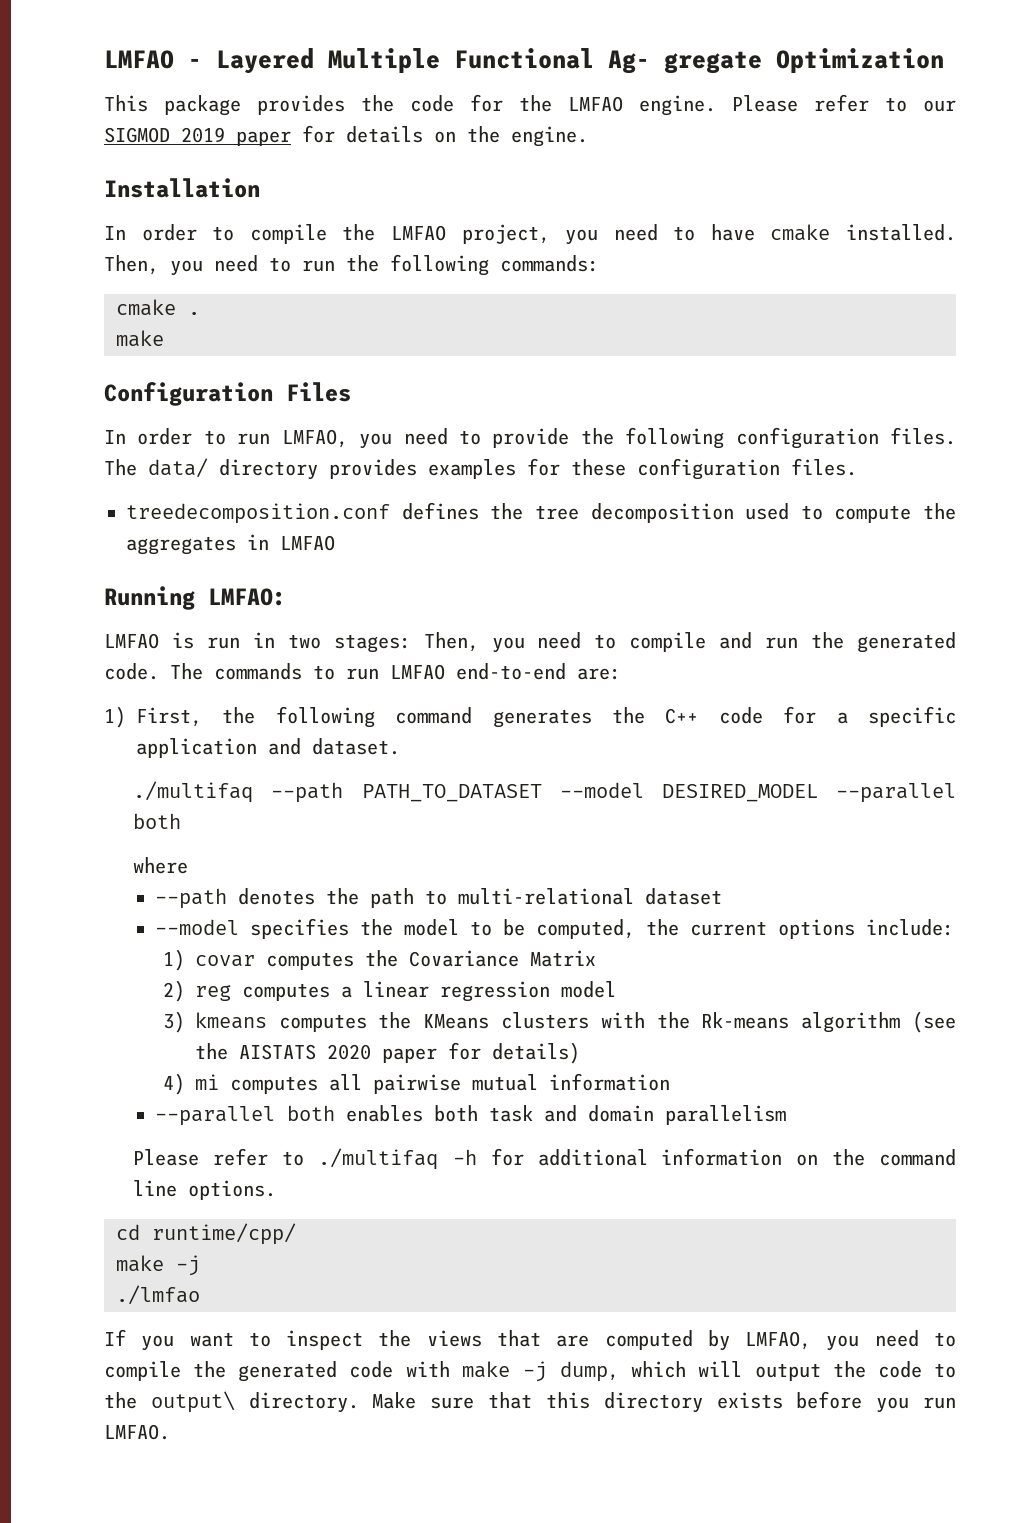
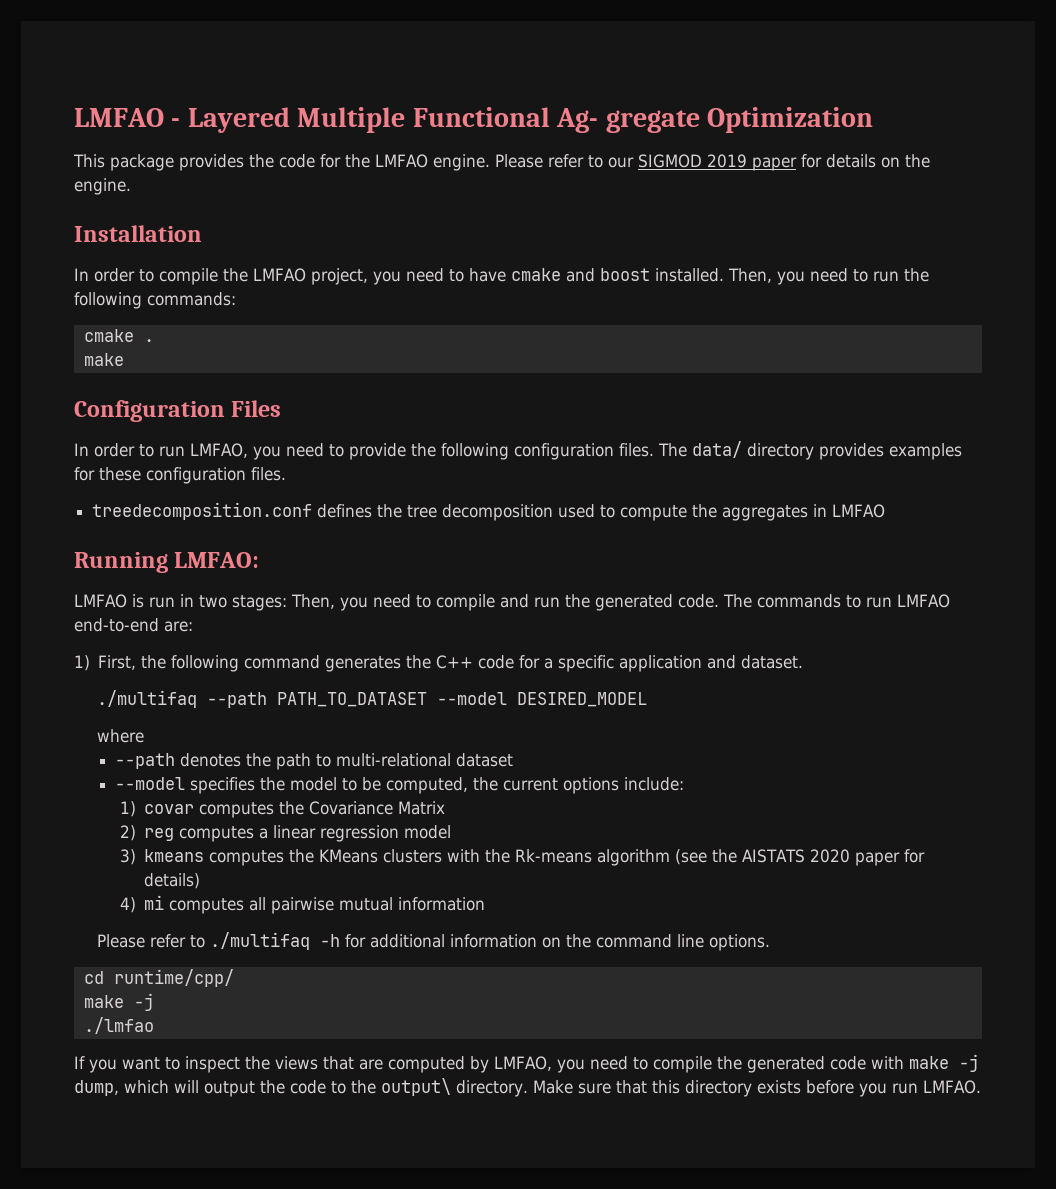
(831, 232) none -> [565,268,650,282] and boost
[836,783,956,803] [133,813,182,829] --parallel both -> (648, 699) none
[155,1105,787,1126] // --parallel both enables both task and domain parallelism -> (486, 904) none

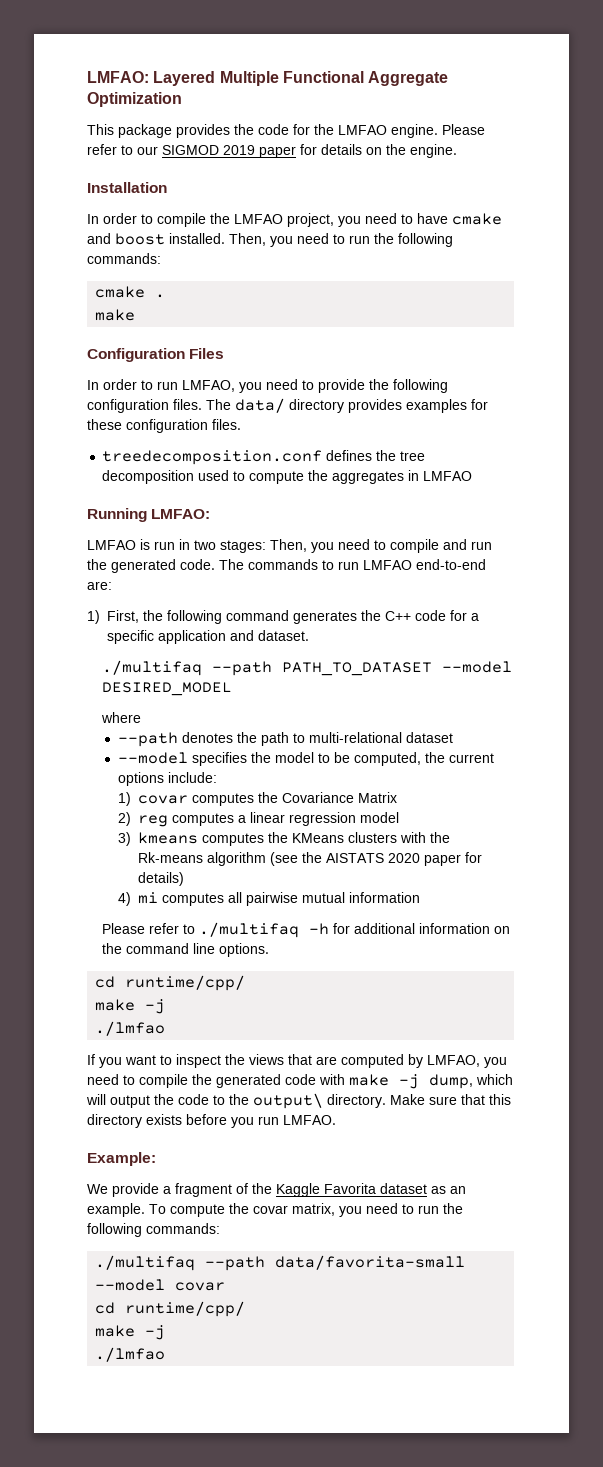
[74,108,181,127] LMFAO - -> [87,71,149,83] LMFAO:
[556,108,700,133] Ag- gregate -> [368,71,449,86] Aggregate
(981, 1087) none -> [87,1152,156,1166] [87,1183,466,1197] [87,1203,463,1217] [87,1223,220,1237] [95,1255,466,1271] [95,1279,226,1291] [95,1301,246,1317] [95,1325,166,1340] [95,1347,166,1362] // Example: // We provide a fragment of the Kaggle Favorita dataset as an example. To compute the covar matrix, you need to run the following commands: // ./multifaq --path data/favorita-small --model covar // cd runtime/cpp/ // make -j // ./lmfao

